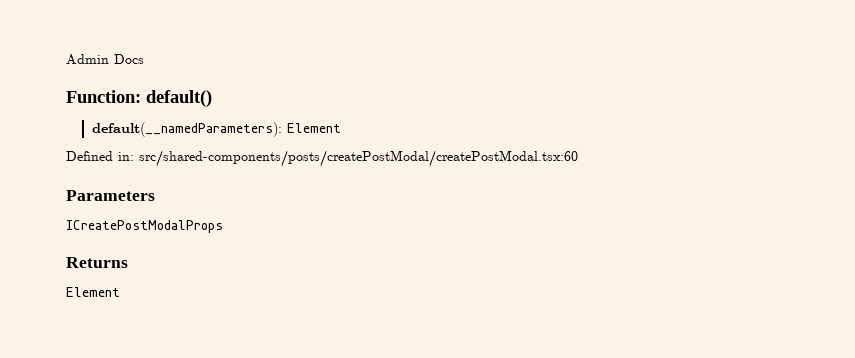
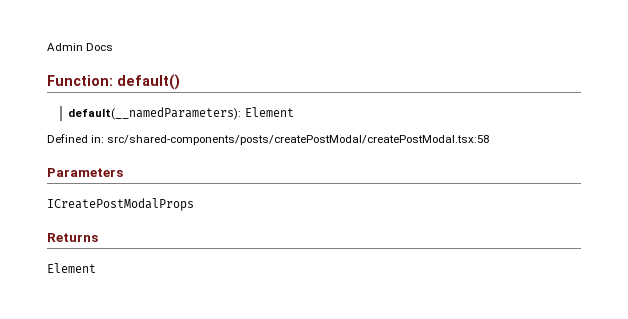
[139,150,578,167] src/shared-components/posts/createPostModal/createPostModal.tsx:60 -> [107,135,490,145] src/shared-components/posts/createPostModal/createPostModal.tsx:58

